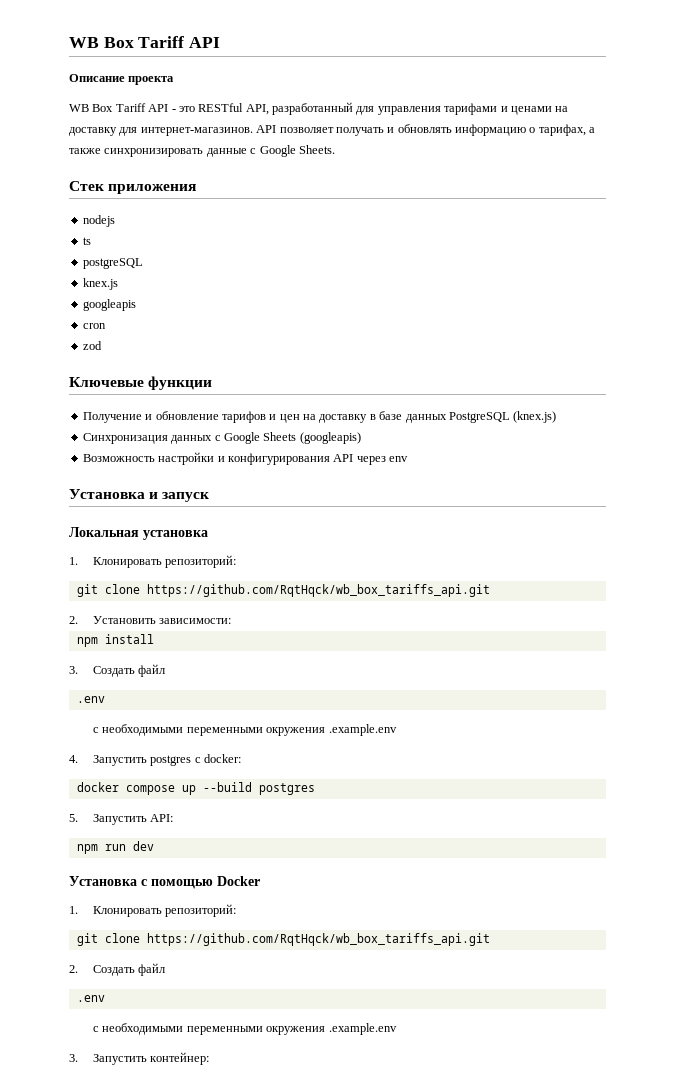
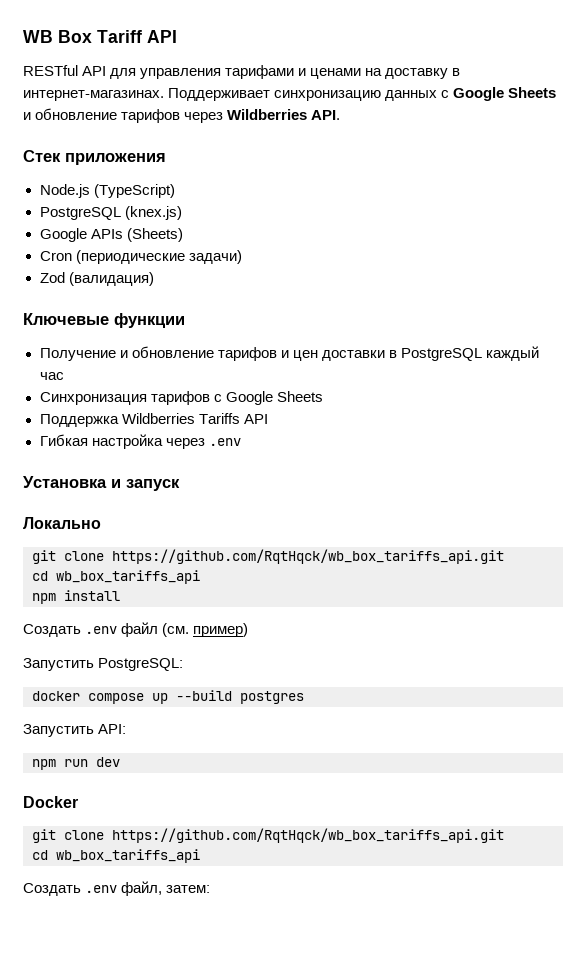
[69,74,175,85] [69,102,353,115] Описание проекта // WB Box Tariff API - это RESTful API, разработанный -> [23,65,107,76] RESTful API
[119,124,596,136] [69,145,335,157] [69,181,197,194] [82,215,115,227] [82,237,91,245] [82,258,143,269] [82,278,118,290] [82,299,136,311] [82,323,106,329] [82,341,102,350] для интернет-магазинов. API позволяет получать и обновлять информацию о тарифах, а также синхронизировать данные с Google Sheets. // Стек приложения // nodejs // ts // postgreSQL // knex.js // googleapis // cron // zod -> [452,68,461,76] [23,87,557,101] [23,108,341,123] [23,150,166,165] [39,184,175,198] [39,206,182,220] [39,228,183,242] [39,250,242,264] [39,272,154,286] в интернет-магазинах. Поддерживает синхронизацию данных с Google Sheets и обновление тарифов через Wildberries API. // Стек приложения // Node.js (TypeScript) // PostgreSQL (knex.js) // Google APIs (Sheets) // Cron (периодические задачи) // Zod (валидация)
[303,411,557,423] на доставку в базе данных PostgreSQL (knex.js) -> [321,346,539,361] [39,372,64,380] доставки в PostgreSQL каждый час
[171,432,361,444] [82,452,408,465] [69,489,210,502] [69,527,208,540] [69,555,237,568] [76,584,490,597] [69,616,232,624] данных с Google Sheets (googleapis) // Возможность настройки и конфигурирования API через env // Установка и запуск // Локальная установка // 1. Клонировать репозиторий: // git clone https://github.com/RqtHqck/wb_box_tariffs_api.git // 2. Установить зависимости: -> [150,391,323,405] [39,413,268,427] [39,434,241,449] [23,476,180,491] [23,517,101,529] [32,549,504,564] [32,570,200,584] тарифов с Google Sheets // Поддержка Wildberries Tariffs API // Гибкая настройка через .env // Установка и запуск // Локально // git clone https://github.com/RqtHqck/wb_box_tariffs_api.git // cd wb_box_tariffs_api
[69,664,166,677] [76,696,105,703] [93,724,397,736] [69,754,242,766] 3. Создать файл // .env // с необходимыми переменными окружения .example.env // 4. Запустить postgres с docker: -> [23,622,249,637] [23,658,184,671] Создать .env файл (см. пример) // Запустить PostgreSQL:
[69,814,78,822] 5. -> (304, 697) none
[69,876,260,889] [69,904,237,917] [76,933,490,946] [69,963,166,976] [76,995,105,1002] [93,1023,397,1035] [69,1052,210,1065] Установка с помощью Docker // 1. Клонировать репозиторий: // git clone https://github.com/RqtHqck/wb_box_tariffs_api.git // 2. Создать файл // .env // с необходимыми переменными окружения .example.env // 3. Запустить контейнер: -> [23,796,78,808] [32,828,504,843] [32,849,200,863] [23,881,211,896] Docker // git clone https://github.com/RqtHqck/wb_box_tariffs_api.git // cd wb_box_tariffs_api // Создать .env файл, затем:

